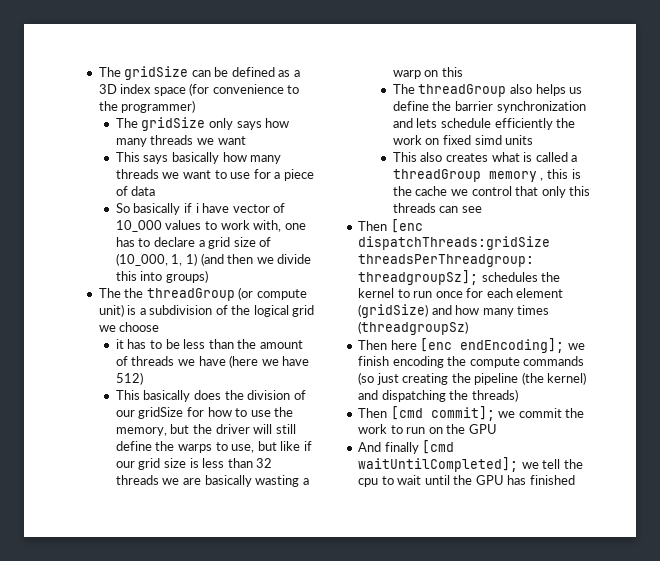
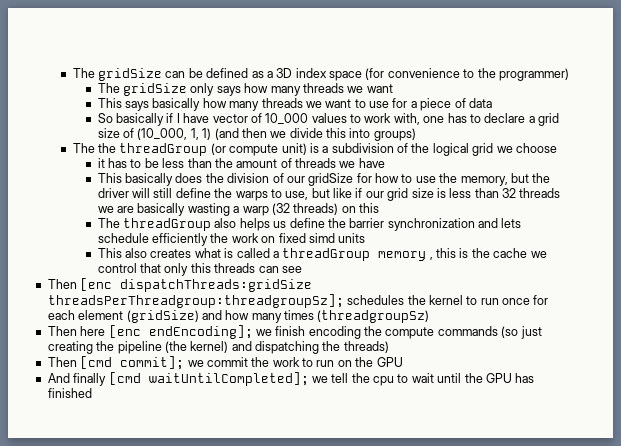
[195,203,199,213] i -> [176,113,180,123] I
[229,355,310,368] [115,372,143,385] (here we have 512) -> (385, 163) none
(421, 74) none -> [271,203,339,215] (32 threads)

